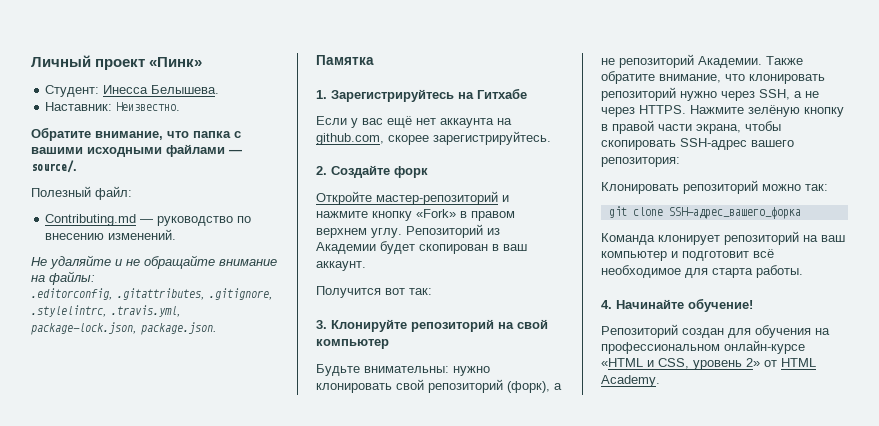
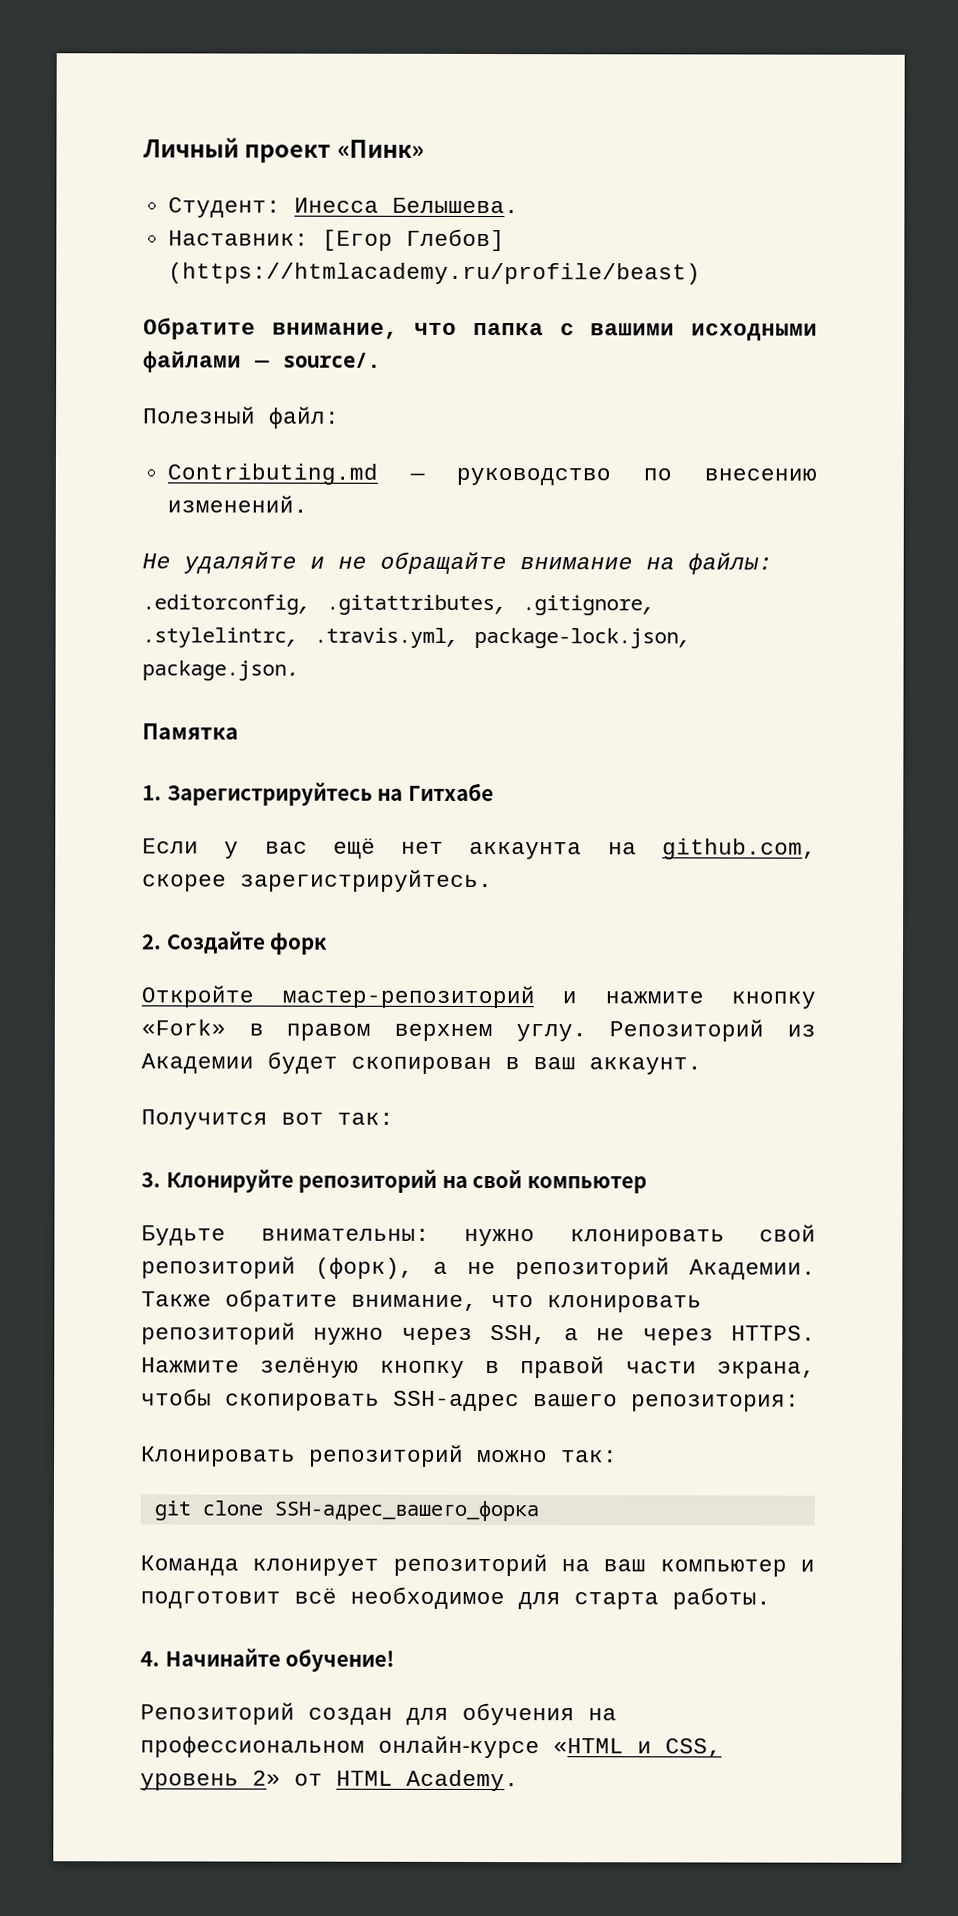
[116,102,181,111] Неизвестно. -> [321,228,505,252] [167,262,701,285] [Егор Глебов] (https://htmlacademy.ru/profile/beast)

